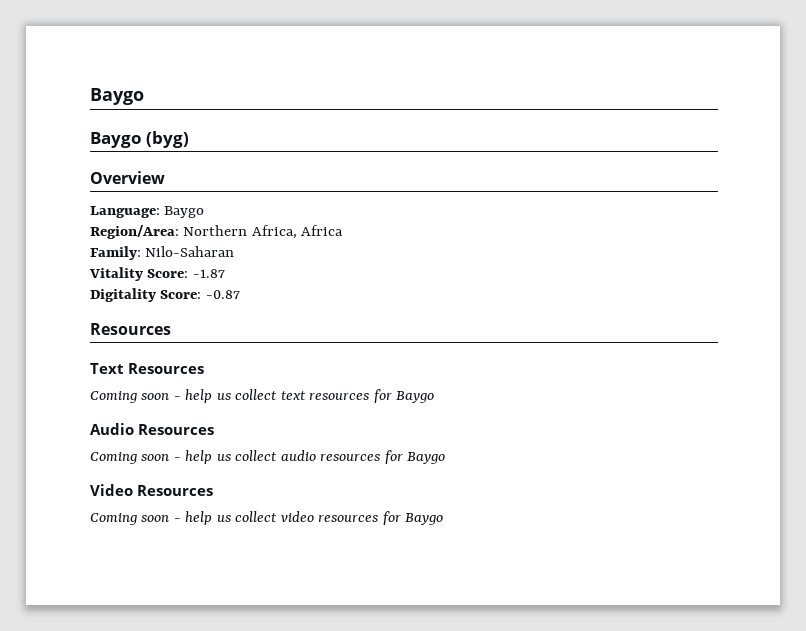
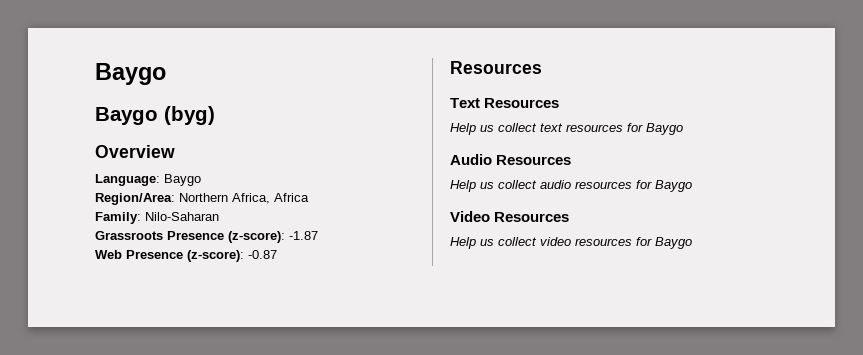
[89,267,225,281] [90,288,202,302] Vitality Score: -1.87 // Digitality Score: -> [95,231,318,243] [95,250,244,262] Grassroots Presence (z-score): -1.87 // Web Presence (z-score):
[90,389,213,403] Coming soon - help -> [450,123,476,135] Help
[90,450,213,464] Coming soon - help -> [450,180,476,192] Help
[90,511,213,525] Coming soon - help -> [450,237,476,249] Help

